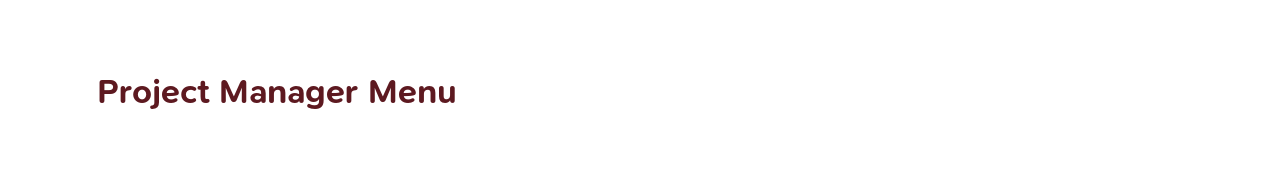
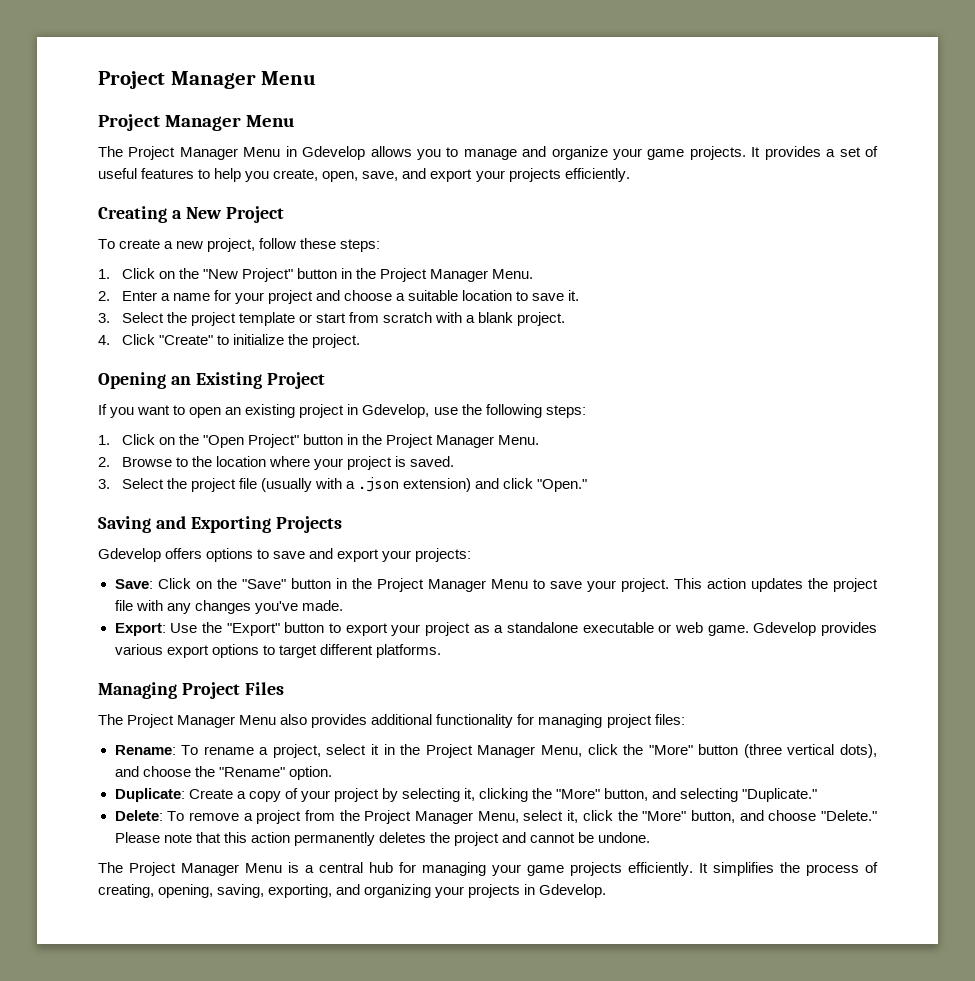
[97,78,457,110] Project Manager Menu -> [98,71,317,89] [98,114,296,131] [98,146,879,160] [98,168,630,182] [98,206,284,223] [98,238,381,252] [98,268,534,282] [98,290,580,304] [98,312,566,326] [98,334,361,348] [98,372,325,389] [98,404,586,418] [98,434,540,448] [98,456,455,470] [98,477,588,492] [98,516,342,533] [98,548,472,562] [114,578,878,592] [114,600,343,614] [114,622,877,636] [114,644,441,658] [98,682,284,699] [98,714,685,728] [114,744,878,758] [114,766,332,780] [114,788,818,802] [114,810,878,824] [114,832,651,846] [98,862,878,876] [98,884,607,898] Project Manager Menu // Project Manager Menu // The Project Manager Menu in Gdevelop allows you to manage and organize your game projects. It provides a set of useful features to help you create, open, save, and export your projects efficiently. // Creating a New Project // To create a new project, follow these steps: // 1. Click on the "New Project" button in the Project Manager Menu. // 2. Enter a name for your project and choose a suitable location to save it. // 3. Select the project template or start from scratch with a blank project. // 4. Click "Create" to initialize the project. // Opening an Existing Project // If you want to open an existing project in Gdevelop, use the following steps: // 1. Click on the "Open Project" button in the Project Manager Menu. // 2. Browse to the location where your project is saved. // 3. Select the project file (usually with a .json extension) and click "Open." // Saving and Exporting Projects // Gdevelop offers options to save and export your projects: // Save: Click on the "Save" button in the Project Manager Menu to save your project. This action updates the project file with any changes you've made. // Export: Use the "Export" button to export your project as a standalone executable or web game. Gdevelop provides various export options to target different platforms. // Managing Project Files // The Project Manager Menu also provides additional functionality for managing project files: // Rename: To rename a project, select it in the Project Manager Menu, click the "More" button (three vertical dots), and choose the "Rename" option. // Duplicate: Create a copy of your project by selecting it, clicking the "More" button, and selecting "Duplicate." // Delete: To remove a project from the Project Manager Menu, select it, click the "More" button, and choose "Delete." Please note that this action permanently deletes the project and cannot be undone. // The Project Manager Menu is a central hub for managing your game projects efficiently. It simplifies the process of creating, opening, saving, exporting, and organizing your projects in Gdevelop.

